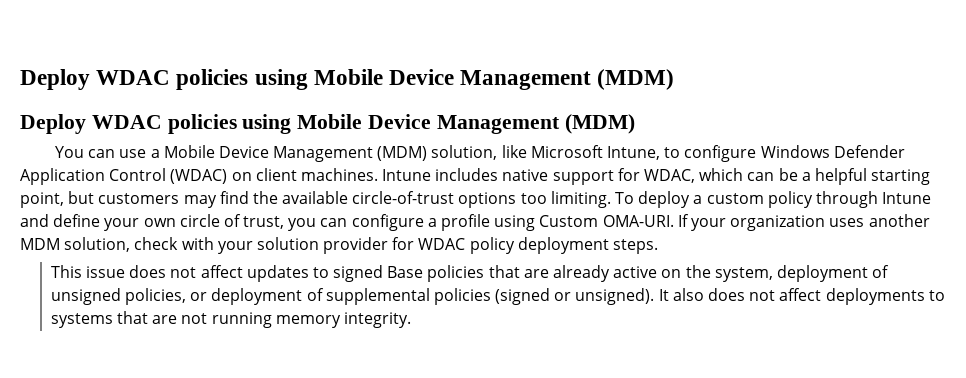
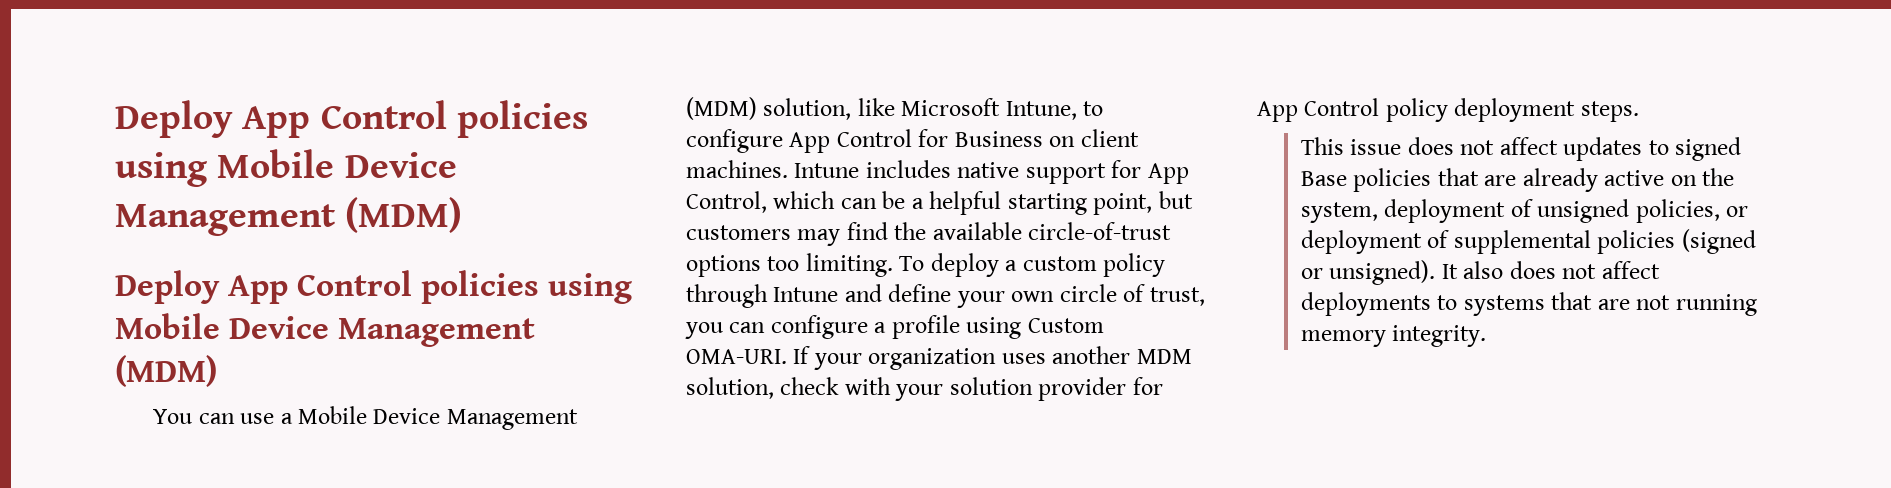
[20,69,171,90] Deploy WDAC -> [115,100,447,138] Deploy App Control
[91,115,162,129] WDAC -> [228,270,413,304] App Control
[760,145,905,158] [20,168,228,185] Windows Defender Application Control (WDAC) -> [789,129,1043,153] App Control for Business
[644,169,696,183] WDAC, -> [1147,163,1189,184] [686,191,767,213] App Control,
[418,238,466,250] WDAC -> [1257,98,1380,122] App Control

